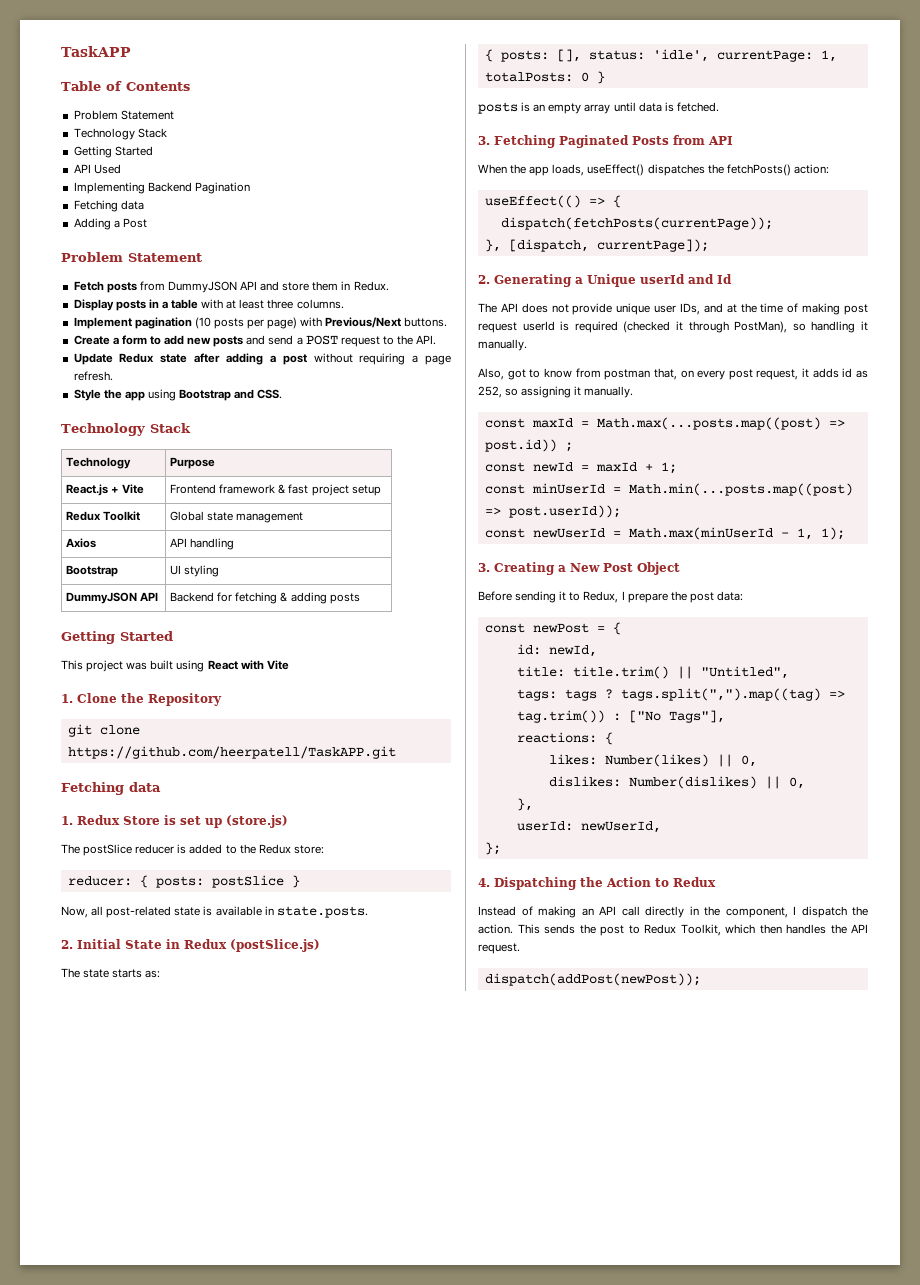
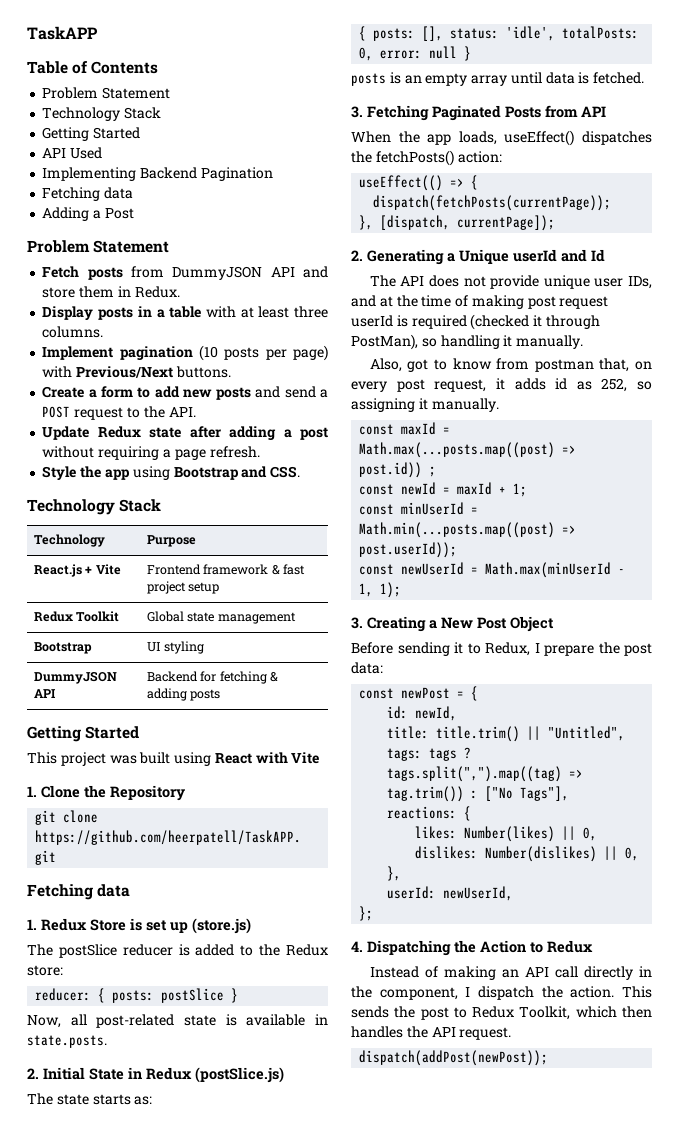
[66,538,97,548] [170,538,235,550] // Axios | API handling -> (296, 618) none
[716,50,837,62] [484,72,589,82] currentPage: 1, totalPosts: 0 -> [562,26,640,39] [359,46,458,61] totalPosts: 0, error: null

